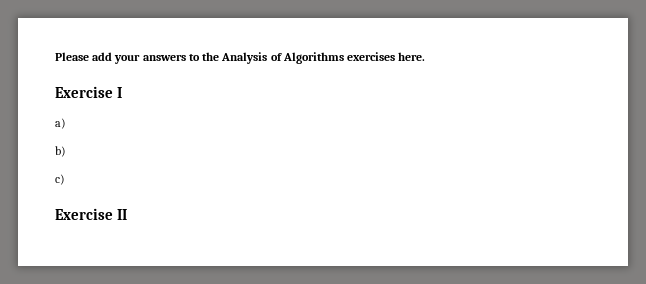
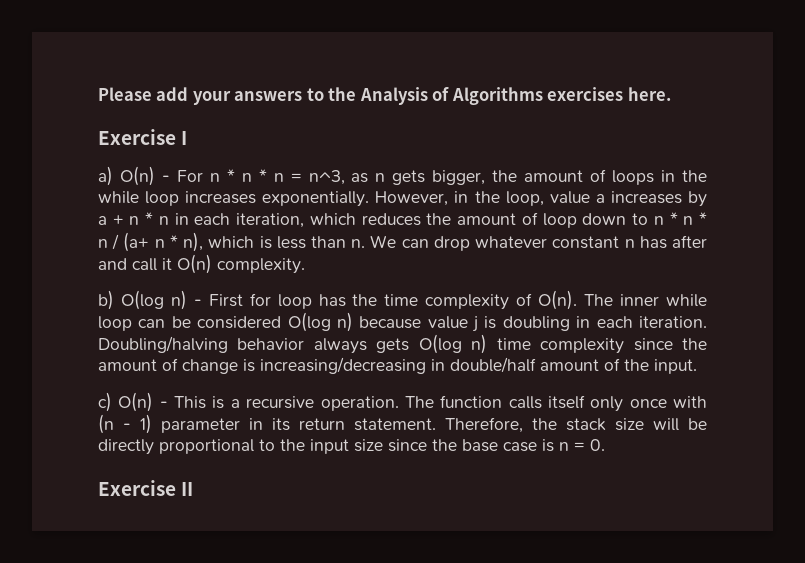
[55,146,66,157] [55,174,65,185] // b) // c) -> [119,166,707,186] [98,191,707,207] [98,212,707,228] [98,232,707,252] [98,254,305,274] [98,290,707,310] [98,312,707,332] [98,334,708,354] [98,357,697,374] [98,392,707,412] [98,414,707,434] [98,439,605,455] O(n) - For n * n * n = n^3, as n gets bigger, the amount of loops in the while loop increases exponentially. However, in the loop, value a increases by a + n * n in each iteration, which reduces the amount of loop down to n * n * n / (a+ n * n), which is less than n. We can drop whatever constant n has after and call it O(n) complexity. // b) O(log n) - First for loop has the time complexity of O(n). The inner while loop can be considered O(log n) because value j is doubling in each iteration. Doubling/halving behavior always gets O(log n) time complexity since the amount of change is increasing/decreasing in double/half amount of the input. // c) O(n) - This is a recursive operation. The function calls itself only once with (n - 1) parameter in its return statement. Therefore, the stack size will be directly proportional to the input size since the base case is n = 0.

